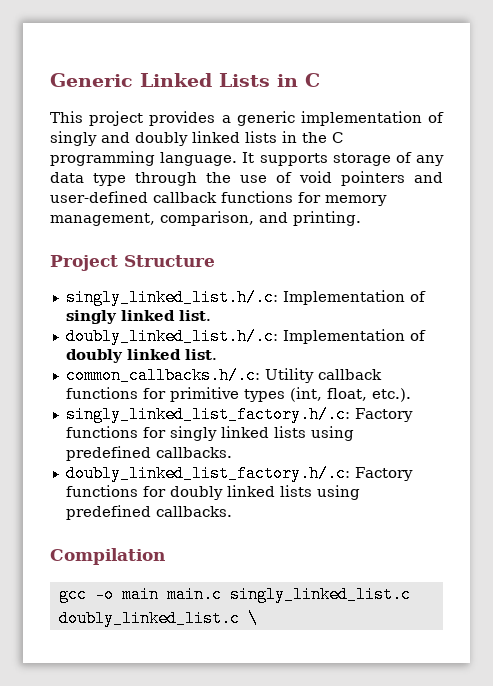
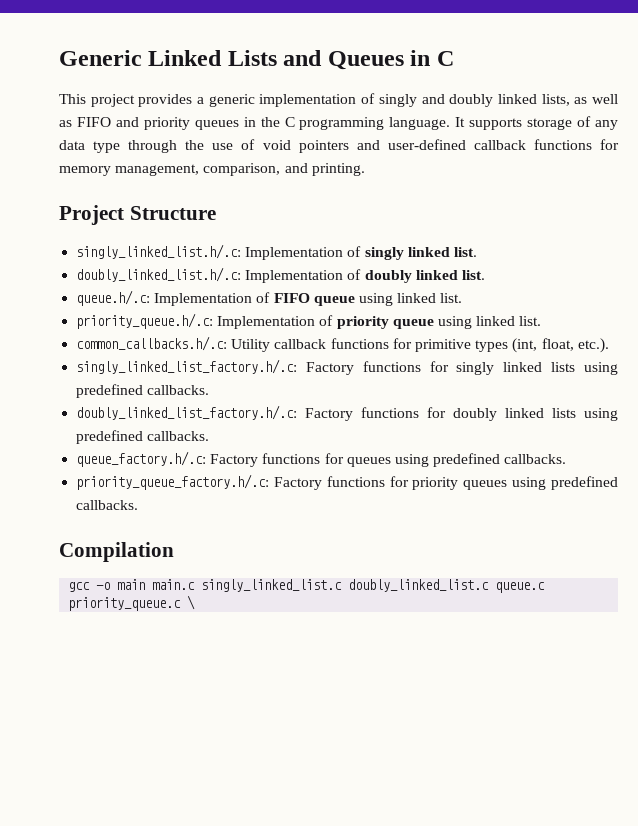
(270, 80) none -> [283,50,404,70] and Queues
[245,131,277,143] lists -> [541,94,618,106] [59,117,239,130] lists, as well as FIFO and priority queues
(217, 354) none -> [76,290,463,306] [76,313,542,329] // queue.h/.c: Implementation of FIFO queue using linked list. // priority_queue.h/.c: Implementation of priority queue using linked list.
(232, 511) none -> [76,451,567,467] [76,474,619,490] [76,500,139,510] // queue_factory.h/.c: Factory functions for queues using predefined callbacks. // priority_queue_factory.h/.c: Factory functions for priority queues using predefined callbacks.
(240, 618) none -> [495,582,546,593] [68,597,182,611] queue.c priority_queue.c

